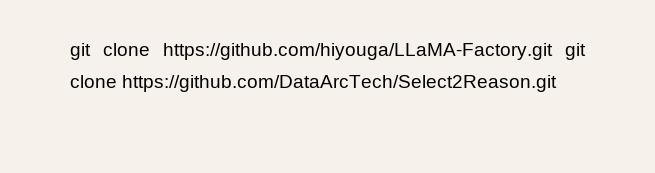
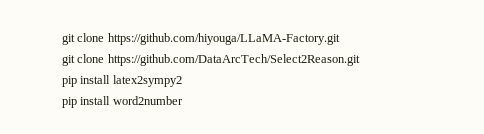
(553, 51) none -> (340, 39) //
(558, 83) none -> [62,75,182,87] [62,96,183,108] // pip install latex2sympy2 // pip install word2number

